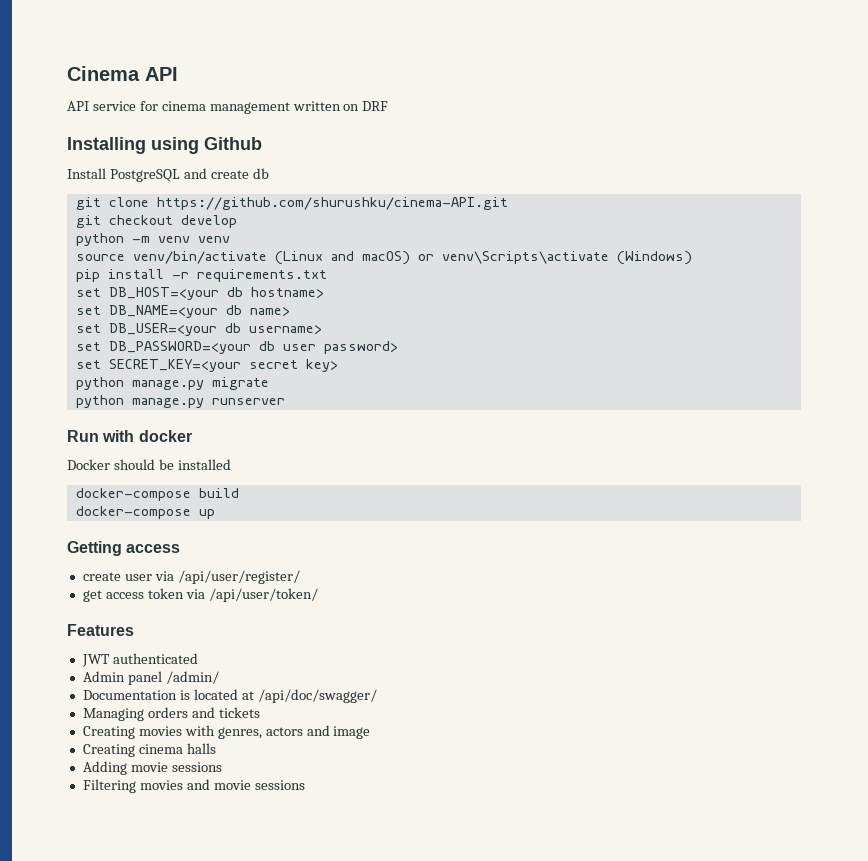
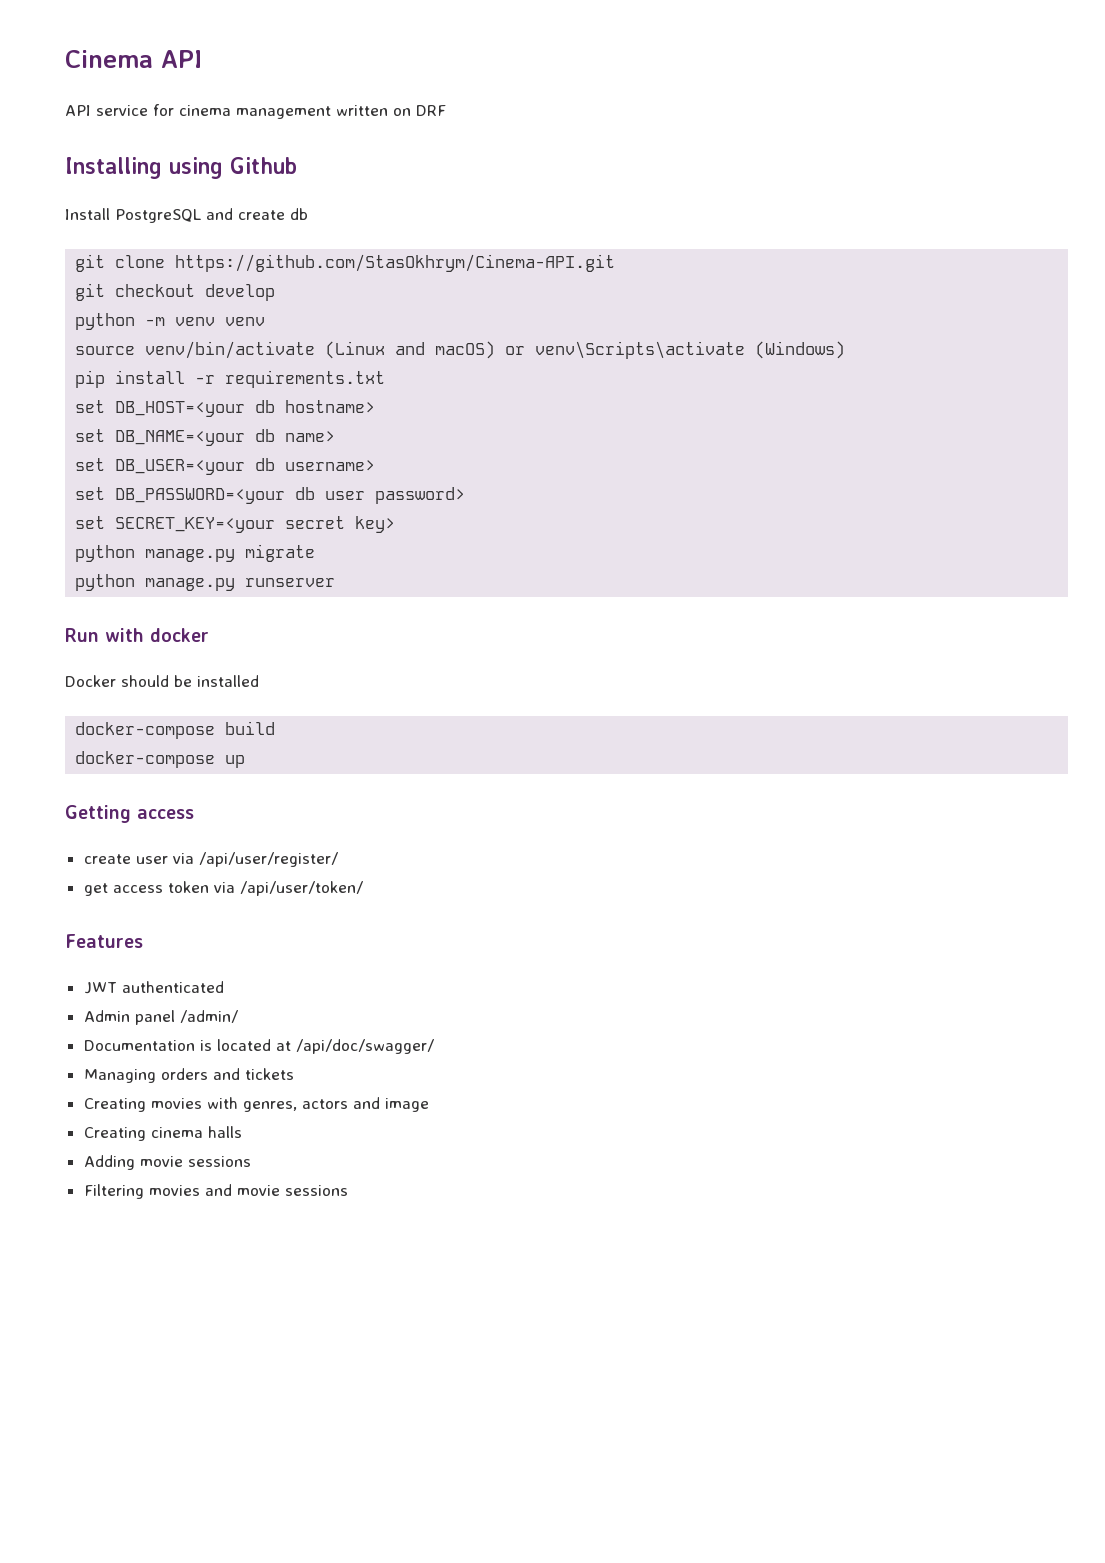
[156,197,508,210] https://github.com/shurushku/cinema-API.git -> [175,254,616,272] https://github.com/StasOkhrym/Cinema-API.git

